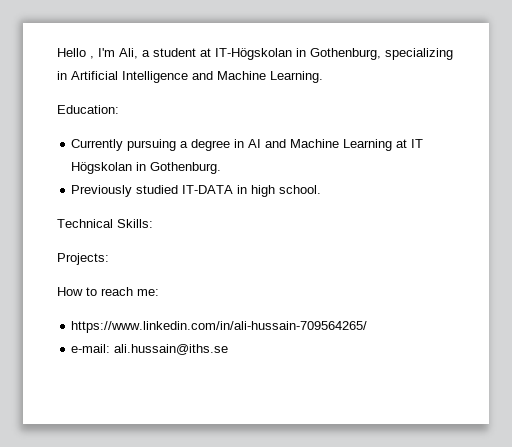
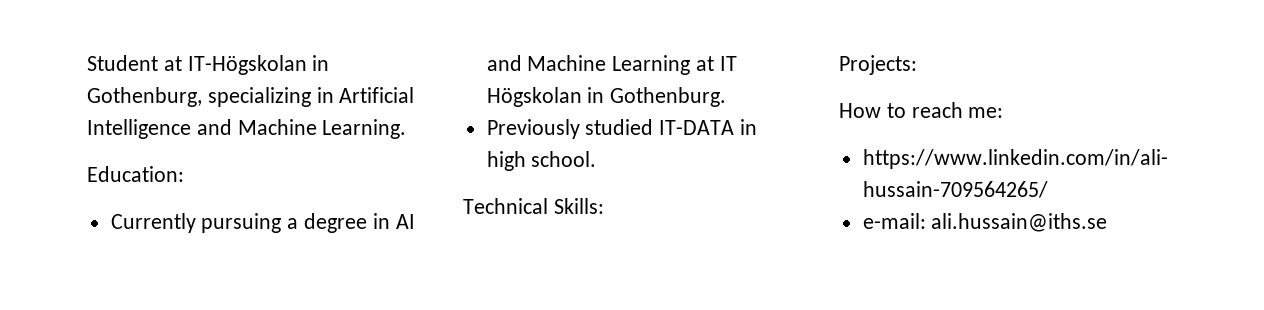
[57,48,196,59] Hello , I'm Ali, a student -> [87,55,158,71] Student

